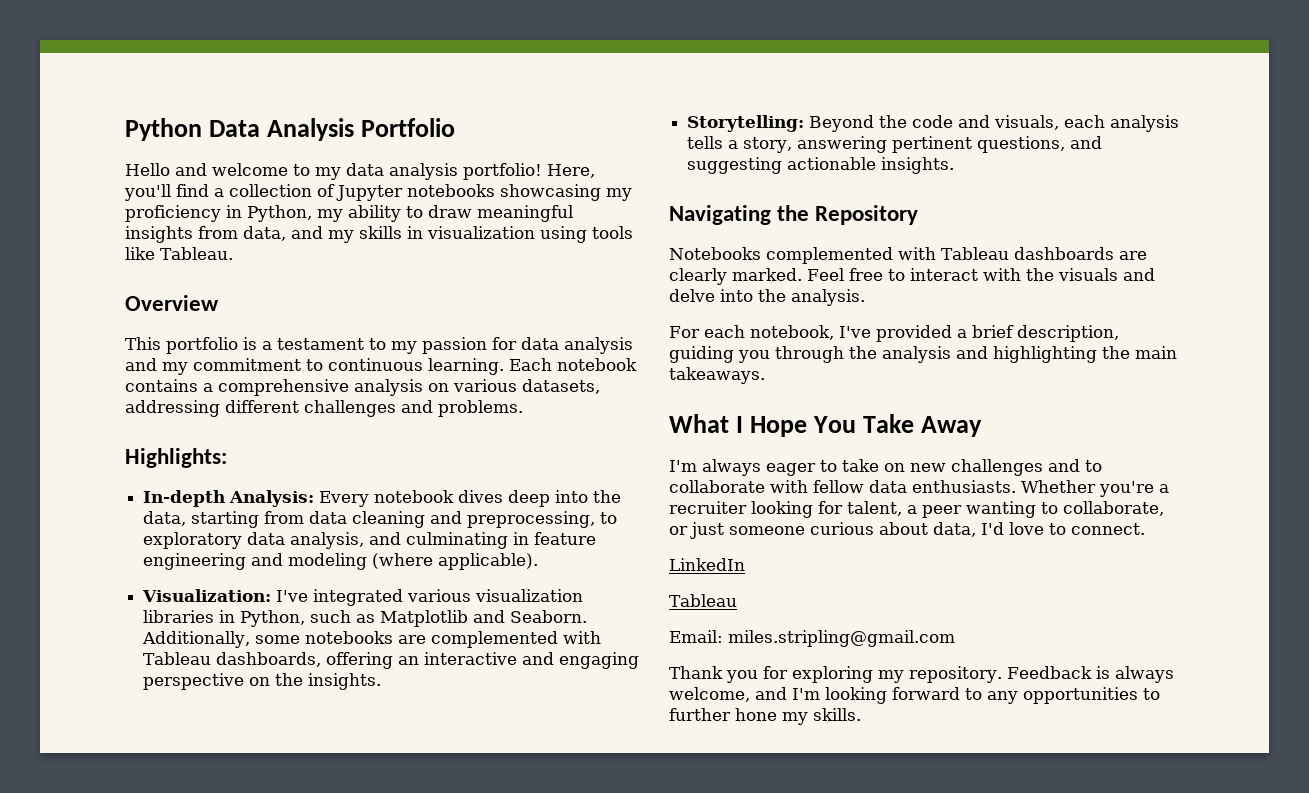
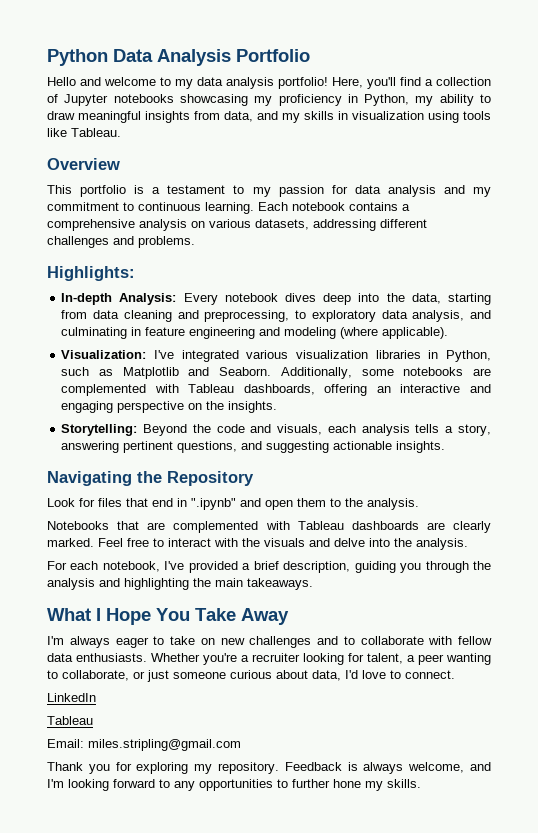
(919, 215) none -> [47,498,419,510] // Look for files that end in ".ipynb" and open them to the analysis.
(761, 253) none -> [117,521,166,530] that are

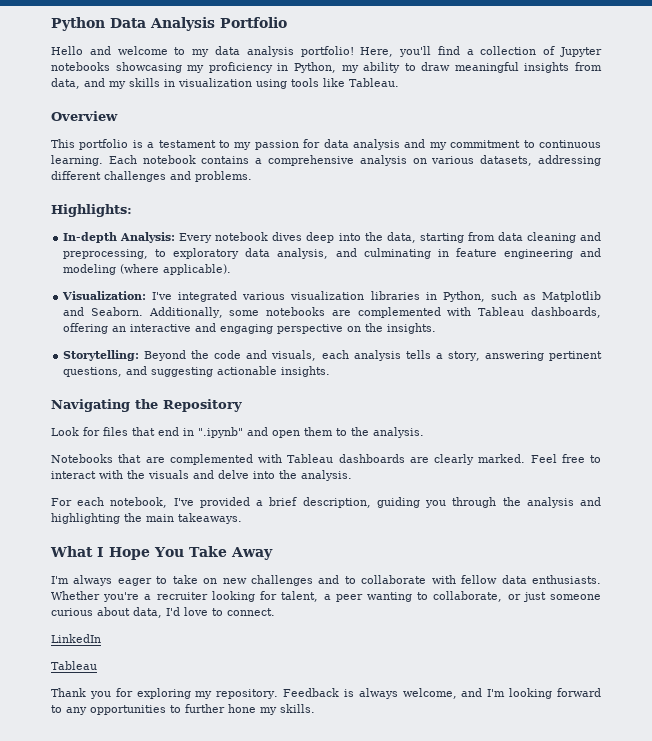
[47,739,241,751] // Email: miles.stripling@gmail.com -> (97, 665) none

